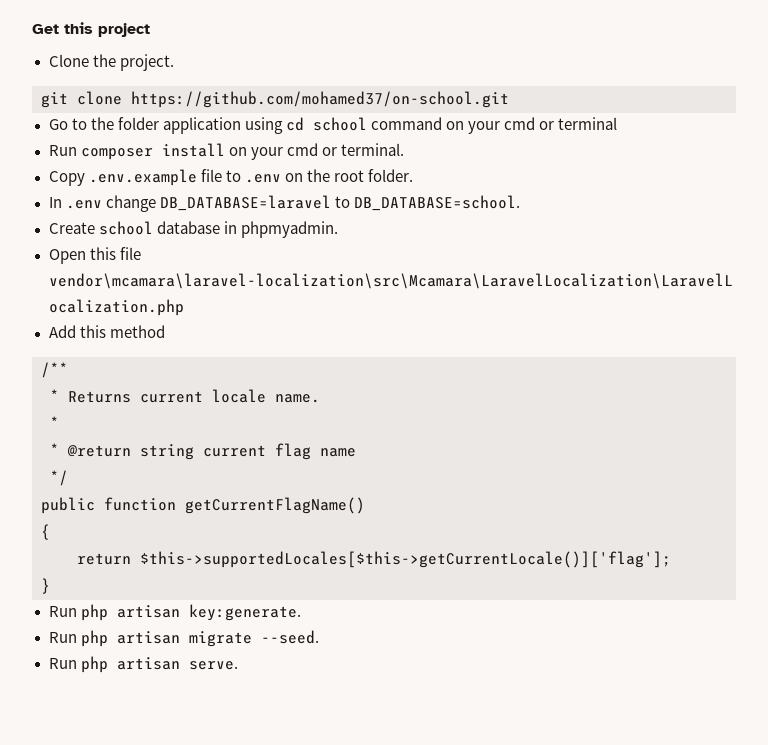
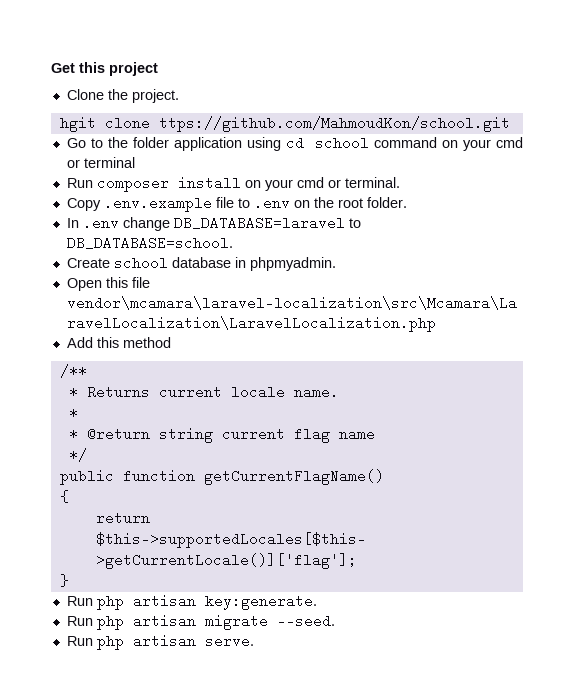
[41,91,509,108] git clone https://github.com/mohamed37/on-school.git -> [59,116,510,132] hgit clone ttps://github.com/MahmoudKon/school.git

